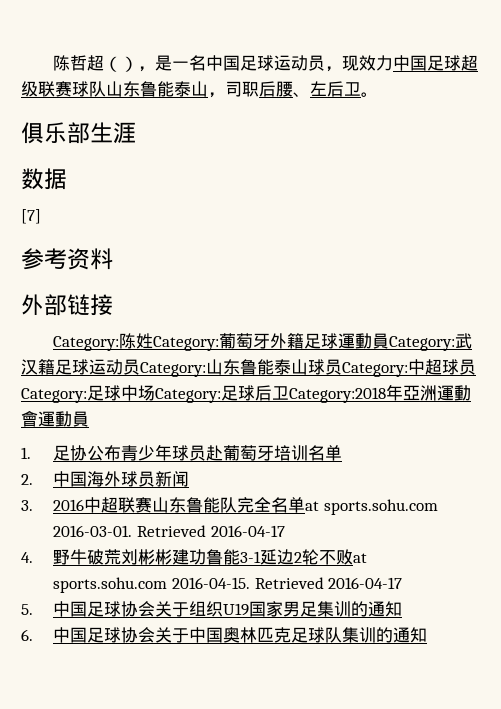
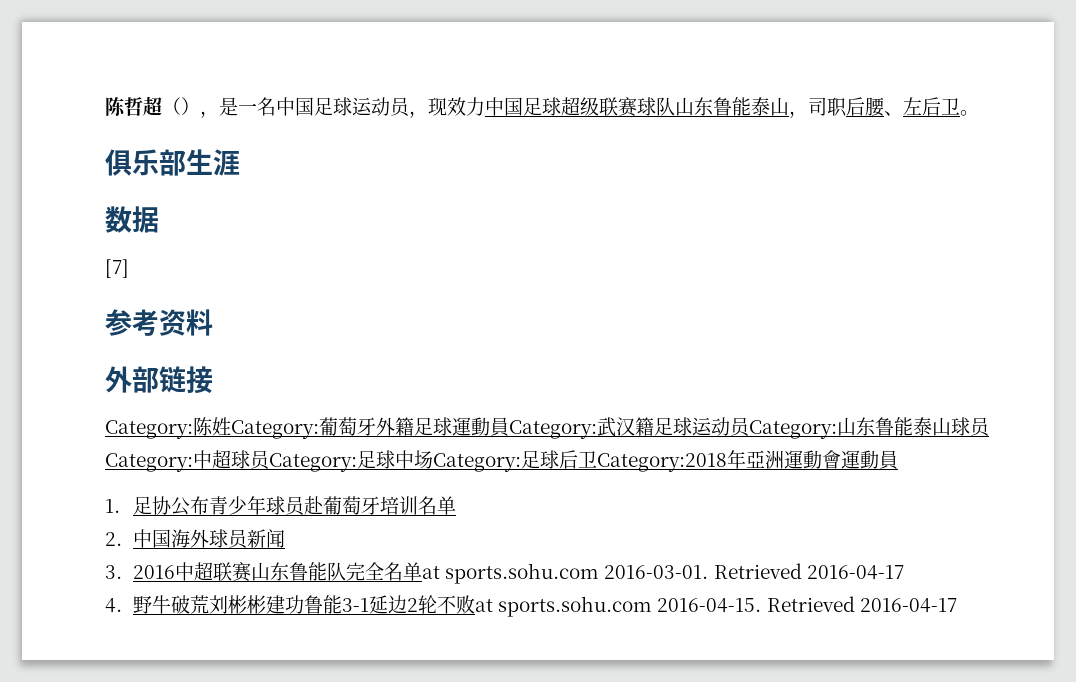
[21,601,403,617] [21,627,428,643] // 5.中国足球协会关于组织U19国家男足集训的通知 // 6.中国足球协会关于中国奥林匹克足球队集训的通知 -> (957, 605) none

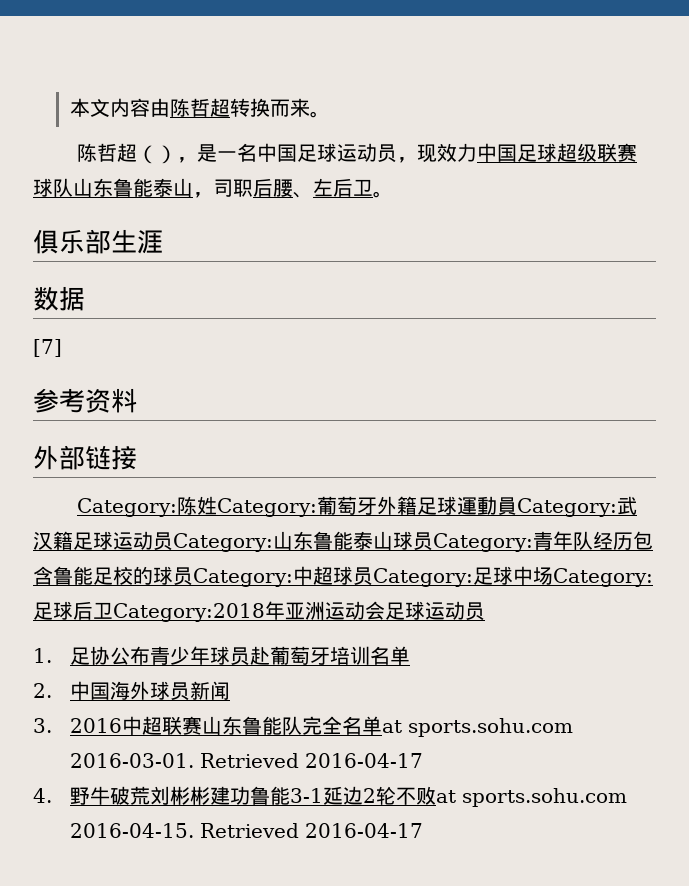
(105, 107) none -> [70,98,331,118] 本文内容由陈哲超转换而来。 //
(193, 462) none -> [533,531,653,550] [33,566,293,587] 青年队经历包含鲁能足校的球员Category:
[746,450,898,469] 亞洲運動會運動員 -> [285,601,485,621] 亚洲运动会足球运动员

